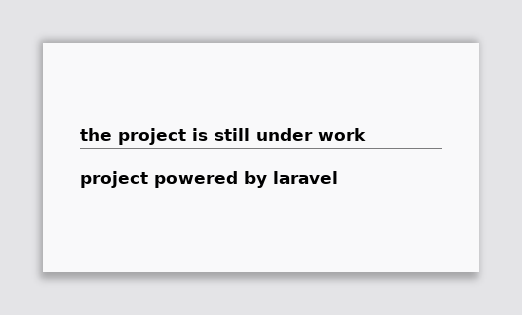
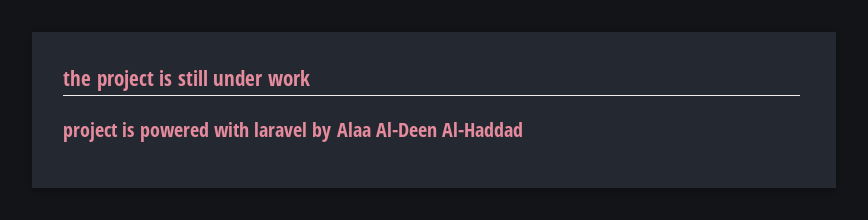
[154,171,338,188] powered by laravel -> [122,122,524,142] is powered with laravel by Alaa Al-Deen Al-Haddad

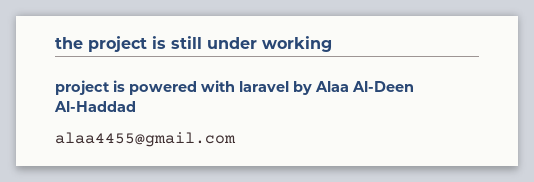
[267,70,310,86] work -> [262,36,332,52] working
(524, 129) none -> [55,132,236,147] // alaa4455@gmail.com

